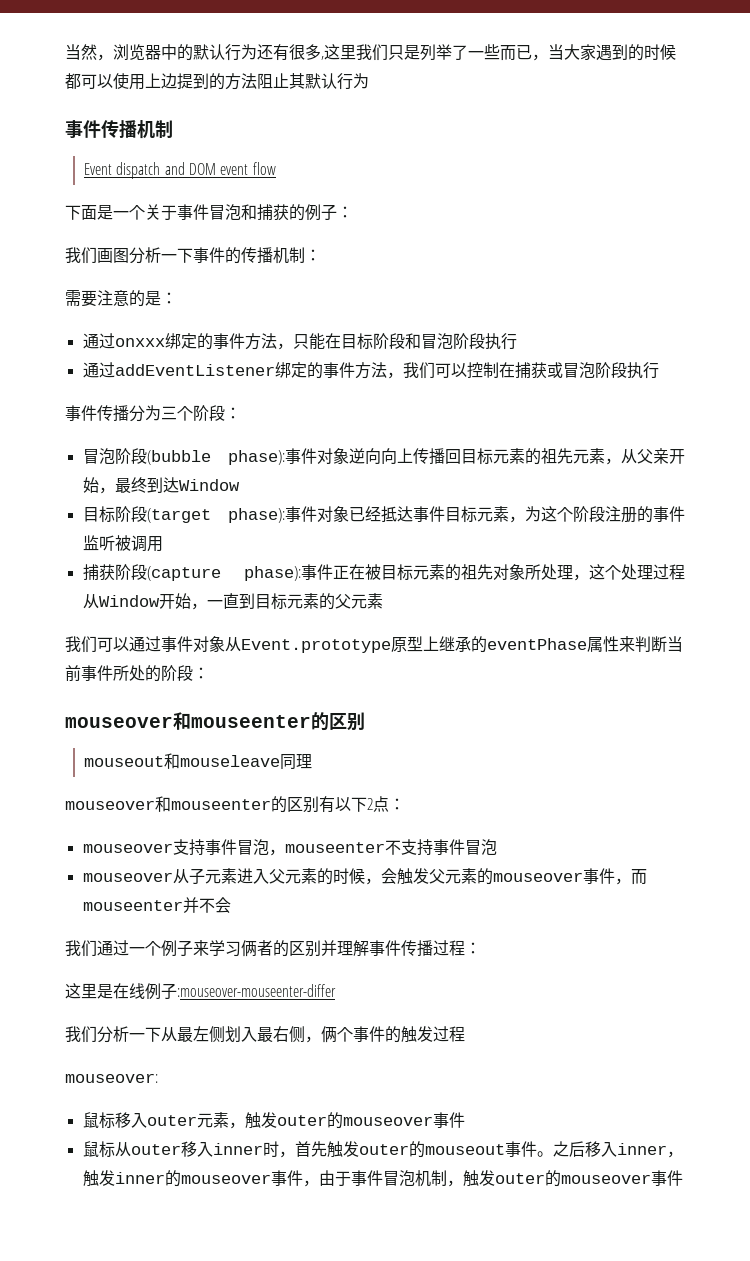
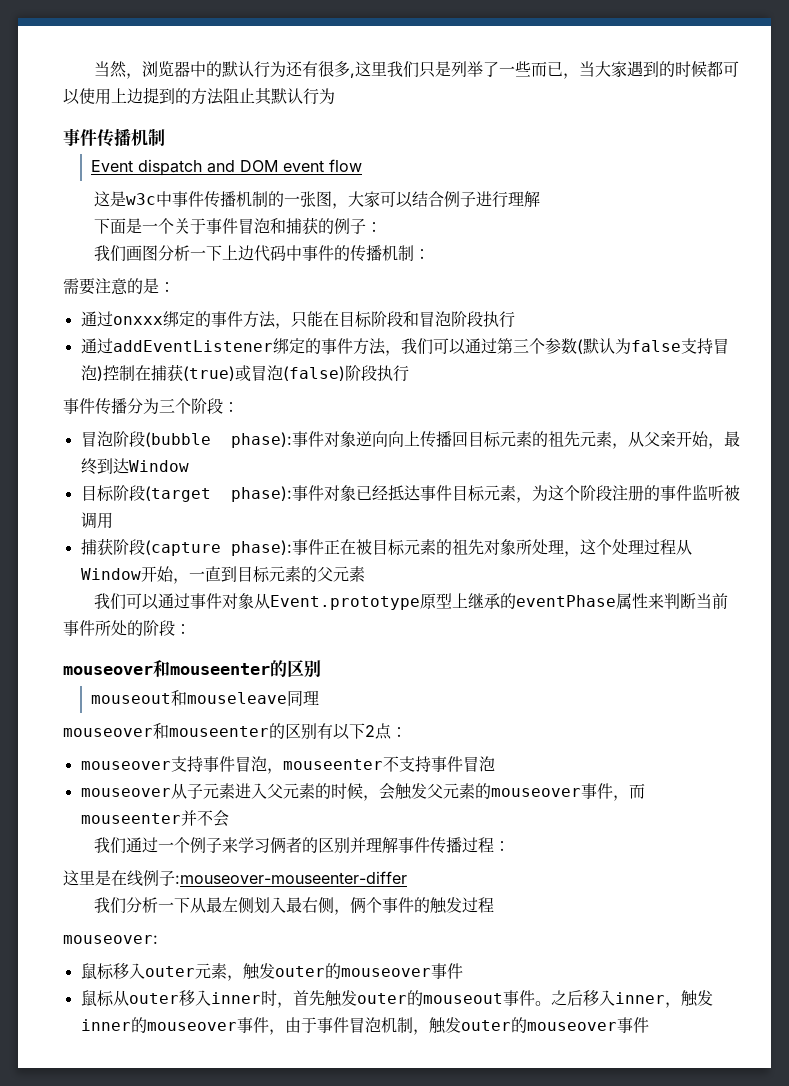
(276, 168) none -> [93,191,540,209] // 这是w3c中事件传播机制的一张图，大家可以结合例子进行理解
(193, 255) none -> [221,245,302,262] 上边代码中
[466,362,595,379] 控制在捕获或冒泡 -> [464,338,729,354] [80,364,345,382] 通过第三个参数(默认为false支持冒泡)控制在捕获(true)或冒泡(false)

